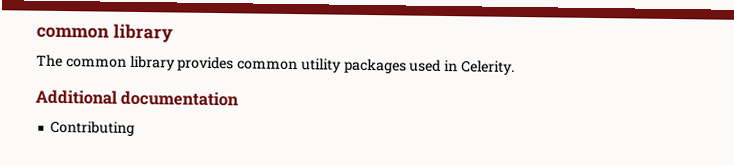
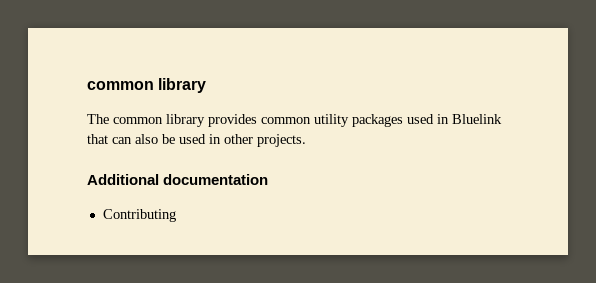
[461,60,516,75] Celerity. -> [452,114,502,124] [87,134,306,147] Bluelink that can also be used in other projects.

